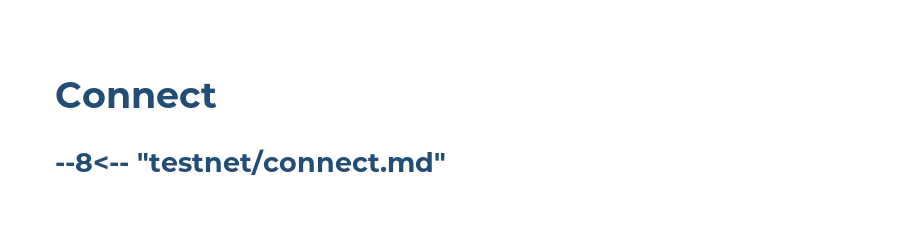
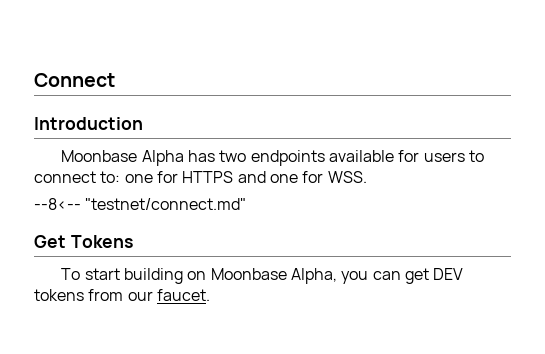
[55,149,446,175] --8<-- "testnet/connect.md" -> [34,117,143,130] [61,150,485,166] [34,171,367,183] [34,198,247,210] [34,235,133,248] [61,268,464,284] [34,289,210,301] Introduction // Moonbase Alpha has two endpoints available for users to connect to: one for HTTPS and one for WSS. // --8<-- "testnet/connect.md" // Get Tokens // To start building on Moonbase Alpha, you can get DEV tokens from our faucet.

